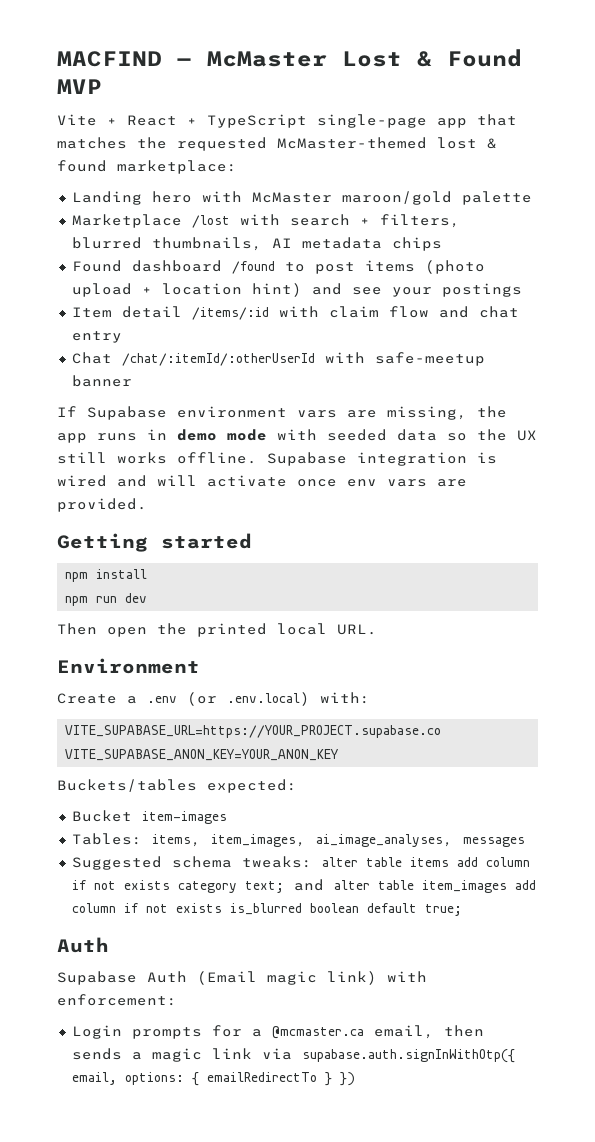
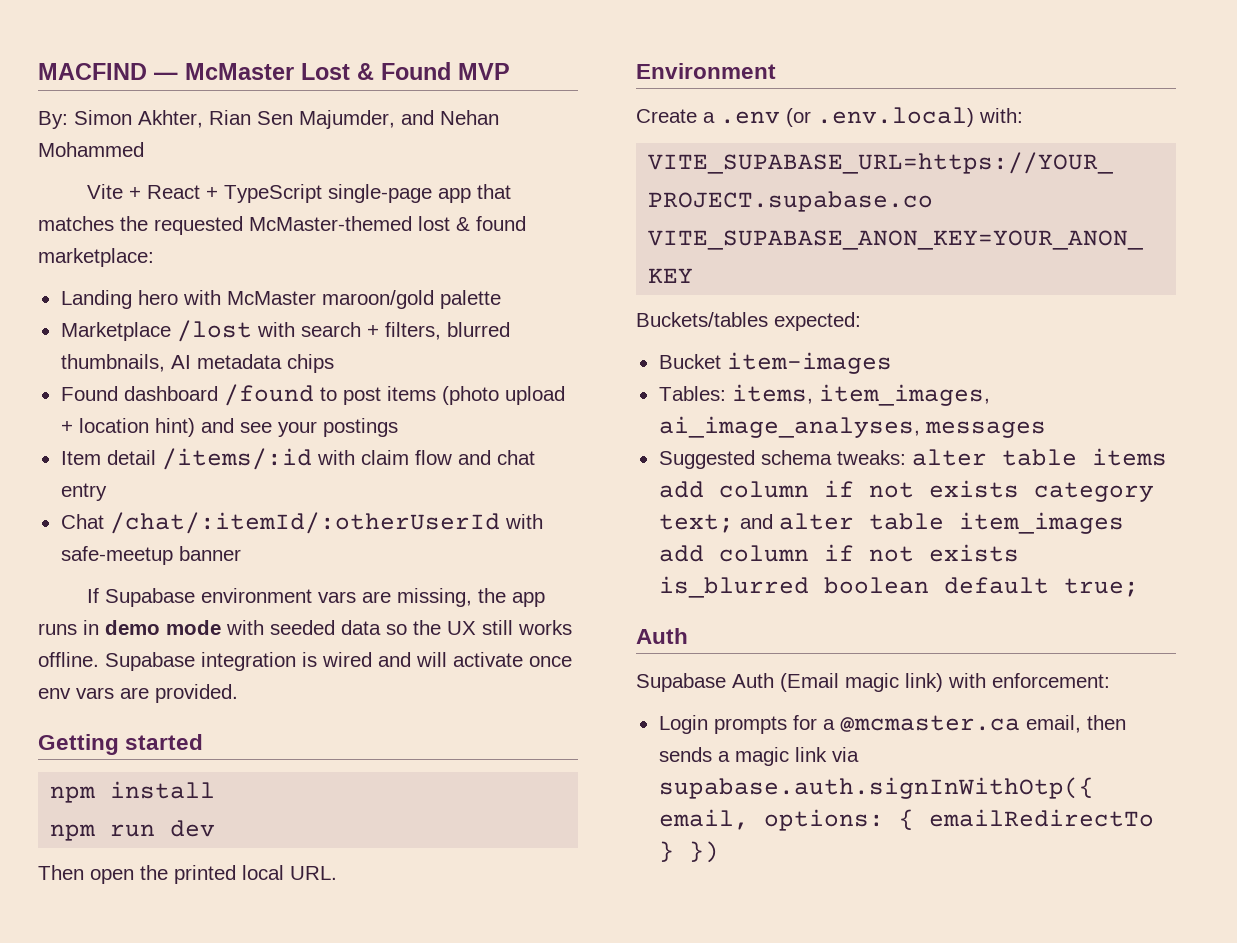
(102, 86) none -> [38,110,499,129] [38,142,144,157] // By: Simon Akhter, Rian Sen Majumder, and Nehan Mohammed

